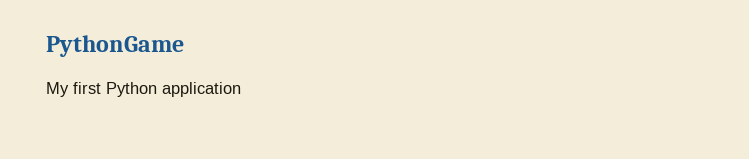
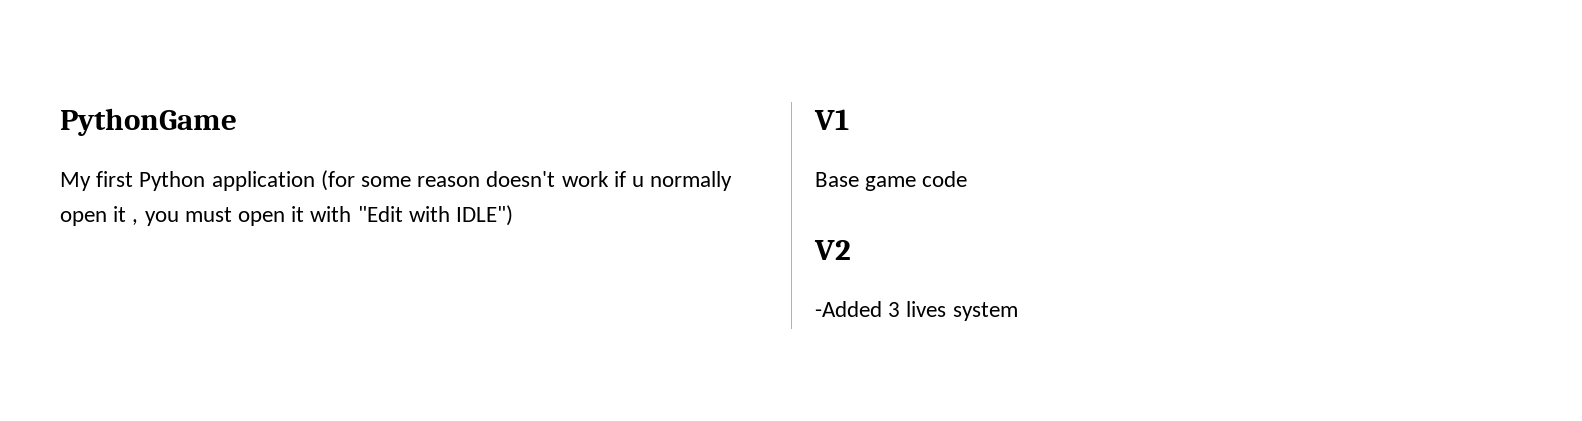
(241, 89) none -> [320,170,733,191] [60,205,514,226] [814,109,849,130] [815,171,968,191] [814,240,851,260] [815,301,1018,321] (for some reason doesn't work if u normally open it , you must open it with "Edit with IDLE") // V1 // Base game code // V2 // -Added 3 lives system

